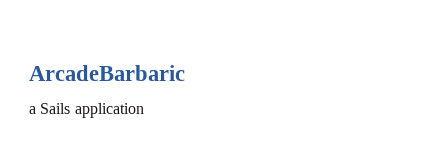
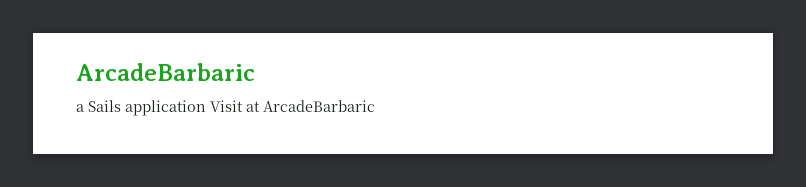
(144, 110) none -> [210,100,375,112] Visit at ArcadeBarbaric

